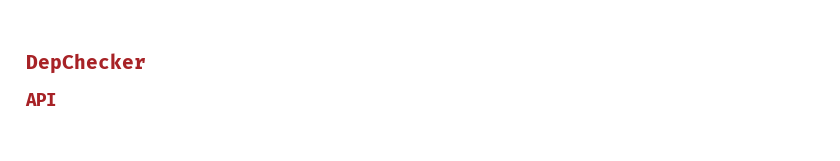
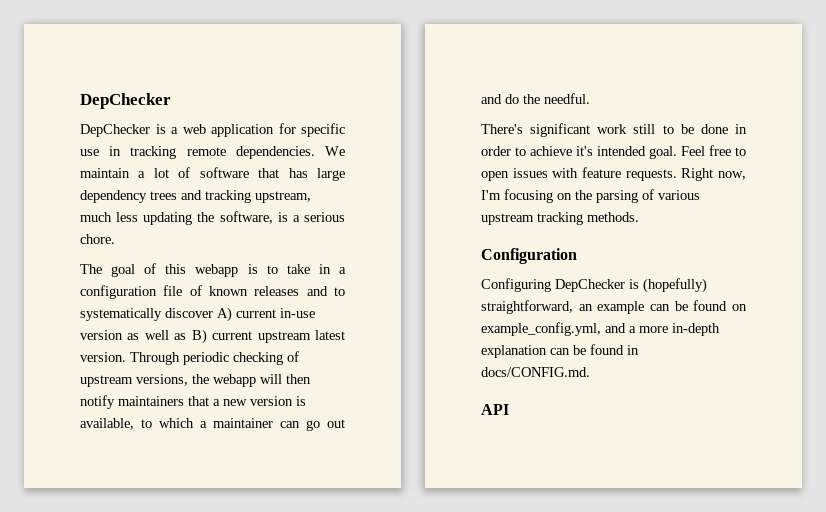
[26,53,146,74] DepChecker -> [80,93,171,109] [80,123,345,137] [80,146,345,159] [80,167,345,181] [80,190,311,203] [80,211,345,225] [80,234,115,244] [80,263,346,277] [80,285,345,299] [80,307,315,322] [80,329,345,344] [80,351,299,365] [80,374,311,387] [80,395,306,409] [80,418,345,431] [481,93,590,104] [481,123,747,137] [481,145,746,159] [481,167,746,181] [481,189,700,203] [481,212,639,225] [481,248,577,264] [481,278,707,293] [481,300,747,314] [481,322,720,336] [481,344,639,358] [481,367,590,377] DepChecker // DepChecker is a web application for specific use in tracking remote dependencies. We maintain a lot of software that has large dependency trees and tracking upstream, much less updating the software, is a serious chore. // The goal of this webapp is to take in a configuration file of known releases and to systematically discover A) current in-use version as well as B) current upstream latest version. Through periodic checking of upstream versions, the webapp will then notify maintainers that a new version is available, to which a maintainer can go out and do the needful. // There's significant work still to be done in order to achieve it's intended goal. Feel free to open issues with feature requests. Right now, I'm focusing on the parsing of various upstream tracking methods. // Configuration // Configuring DepChecker is (hopefully) straightforward, an example can be found on example_config.yml, and a more in-depth explanation can be found in docs/CONFIG.md.

